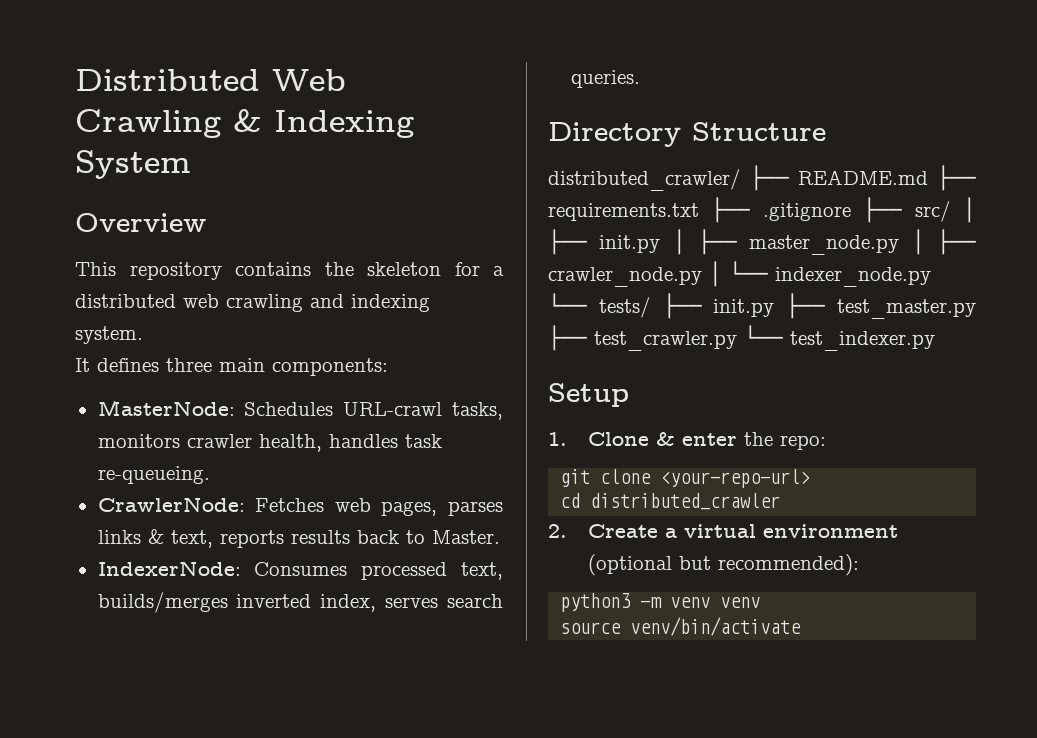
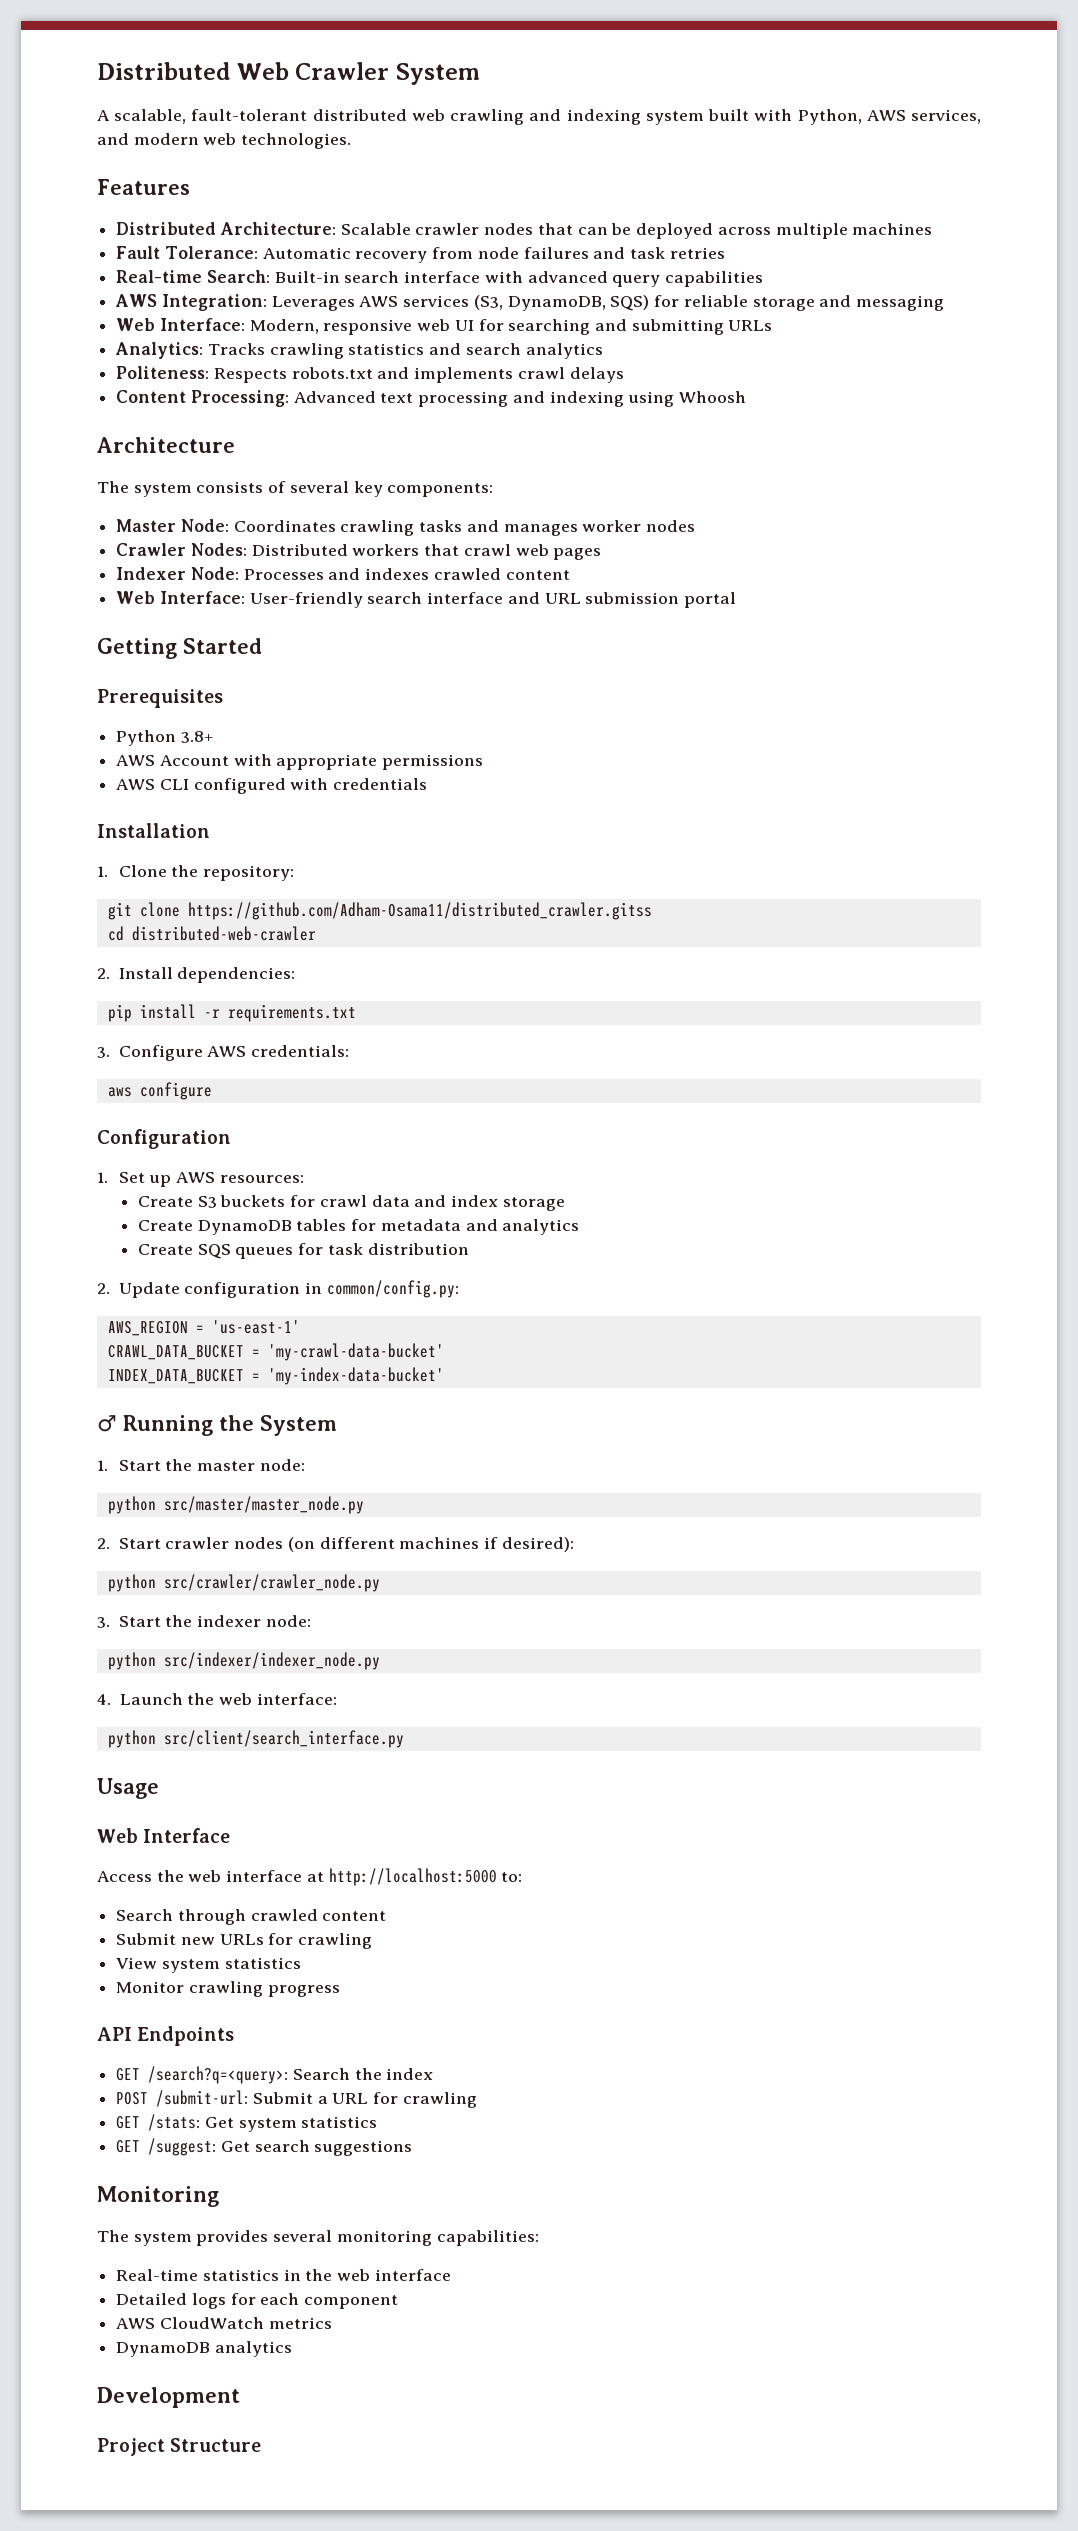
[75,109,414,138] [75,150,191,179] [75,213,206,232] [75,262,504,280] Crawling & Indexing System // Overview // This repository contains the skeleton for a -> [295,62,480,85] [97,109,308,124] Crawler System // A scalable, fault-tolerant
[75,326,143,344] [75,358,388,376] [97,400,503,420] [97,434,442,452] [97,466,210,484] [97,497,504,516] [97,529,500,548] [97,561,503,580] [97,592,504,613] [570,70,640,88] [548,122,826,147] [548,165,976,191] [548,197,976,223] [548,229,976,255] [548,261,931,287] [548,293,976,319] [548,325,935,351] [548,383,629,407] [548,432,826,450] system. // It defines three main components: // MasterNode: Schedules URL‐crawl tasks, monitors crawler health, handles task re‐queueing. // CrawlerNode: Fetches web pages, parses links & text, reports results back to Master. // IndexerNode: Consumes processed text, builds/merges inverted index, serves search queries. // Directory Structure // distributed_crawler/ ├── README.md ├── requirements.txt ├── .gitignore ├── src/ │ ├── init.py │ ├── master_node.py │ ├── crawler_node.py │ └── indexer_node.py └── tests/ ├── init.py ├── test_master.py ├── test_crawler.py └── test_indexer.py // Setup // 1. Clone & enter the repo: -> [645,109,982,125] [97,133,352,149] [97,179,190,195] [116,222,933,239] [116,246,725,263] [116,270,764,287] [115,294,944,311] [116,318,773,335] [115,342,603,359] [116,366,624,383] [116,390,747,407] [97,437,235,453] [97,481,494,497] [116,519,696,536] [116,543,602,560] [116,567,570,580] [116,591,737,608] [97,638,262,659] [97,689,223,708] [116,730,213,746] [116,754,484,770] [116,778,428,794] [97,823,210,838] [97,865,295,881] system built with Python, AWS services, and modern web technologies. // Features // Distributed Architecture: Scalable crawler nodes that can be deployed across multiple machines // Fault Tolerance: Automatic recovery from node failures and task retries // Real-time Search: Built-in search interface with advanced query capabilities // AWS Integration: Leverages AWS services (S3, DynamoDB, SQS) for reliable storage and messaging // Web Interface: Modern, responsive web UI for searching and submitting URLs // Analytics: Tracks crawling statistics and search analytics // Politeness: Respects robots.txt and implements crawl delays // Content Processing: Advanced text processing and indexing using Whoosh // Architecture // The system consists of several key components: // Master Node: Coordinates crawling tasks and manages worker nodes // Crawler Nodes: Distributed workers that crawl web pages // Indexer Node: Processes and indexes crawled content // Web Interface: User-friendly search interface and URL submission portal // Getting Started // Prerequisites // Python 3.8+ // AWS Account with appropriate permissions // AWS CLI configured with credentials // Installation // 1. Clone the repository:
[660,469,811,488] <your-repo-url> -> [187,902,652,920] https://github.com/Adham-Osama11/distributed_crawler.gitss
[590,493,781,510] [548,524,898,538] [587,554,859,576] [560,593,761,612] [560,617,802,636] distributed_crawler // 2. Create a virtual environment (optional but recommended): // python3 -m venv venv // source venv/bin/activate -> [131,926,316,941] [97,967,296,983] [107,1004,356,1022] [97,1045,350,1061] [107,1082,212,1100] [97,1129,231,1149] [97,1172,304,1187] [137,1195,565,1211] [137,1219,580,1235] [137,1243,469,1259] [97,1280,459,1298] [107,1320,300,1336] [107,1343,444,1361] [107,1367,444,1385] [97,1415,337,1436] [97,1459,305,1471] [107,1496,364,1514] [97,1537,574,1552] [107,1574,380,1592] [97,1615,311,1628] [107,1652,380,1670] [97,1693,337,1705] [107,1730,404,1748] [97,1778,159,1799] [97,1828,231,1843] [97,1868,523,1886] [116,1909,387,1925] [116,1933,373,1949] [116,1957,301,1973] [116,1981,340,1997] [97,2026,235,2046] [116,2066,434,2084] [116,2090,477,2108] [116,2114,378,2132] [116,2138,413,2156] [97,2186,219,2207] [97,2230,539,2246] [116,2269,451,2281] [116,2293,399,2309] [116,2317,332,2329] [116,2341,292,2357] [97,2387,240,2408] [97,2438,262,2456] distributed-web-crawler // 2. Install dependencies: // pip install -r requirements.txt // 3. Configure AWS credentials: // aws configure // Configuration // 1. Set up AWS resources: // Create S3 buckets for crawl data and index storage // Create DynamoDB tables for metadata and analytics // Create SQS queues for task distribution // 2. Update configuration in common/config.py: // AWS_REGION = 'us-east-1' // CRAWL_DATA_BUCKET = 'my-crawl-data-bucket' // INDEX_DATA_BUCKET = 'my-index-data-bucket' // ♂ Running the System // 1. Start the master node: // python src/master/master_node.py // 2. Start crawler nodes (on different machines if desired): // python src/crawler/crawler_node.py // 3. Start the indexer node: // python src/indexer/indexer_node.py // 4. Launch the web interface: // python src/client/search_interface.py // Usage // Web Interface // Access the web interface at http://localhost:5000 to: // Search through crawled content // Submit new URLs for crawling // View system statistics // Monitor crawling progress // API Endpoints // GET /search?q=<query>: Search the index // POST /submit-url: Submit a URL for crawling // GET /stats: Get system statistics // GET /suggest: Get search suggestions // Monitoring // The system provides several monitoring capabilities: // Real-time statistics in the web interface // Detailed logs for each component // AWS CloudWatch metrics // DynamoDB analytics // Development // Project Structure

